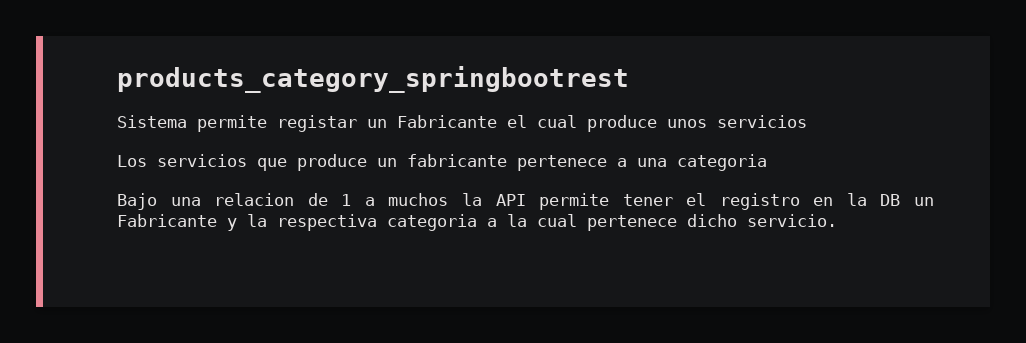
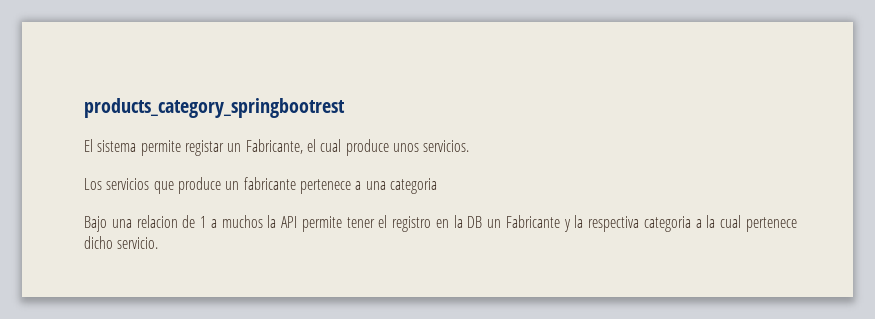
[117,115,187,128] Sistema -> [84,139,137,152] El sistema
[397,115,497,128] Fabricante -> [245,139,303,154] Fabricante,
[717,115,807,128] servicios -> [423,140,470,152] servicios.

